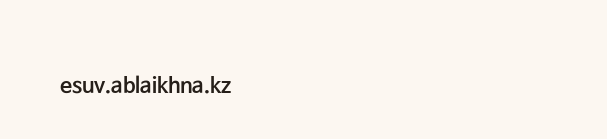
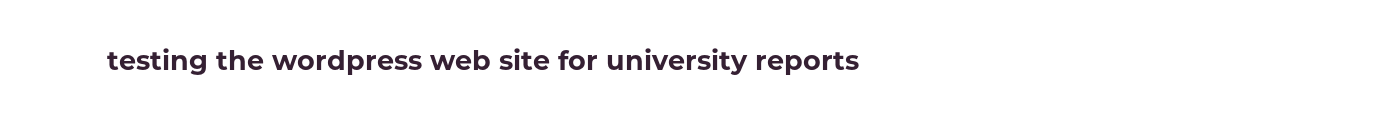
[60,75,231,94] esuv.ablaikhna.kz -> [107,48,859,75] testing the wordpress web site for university reports

